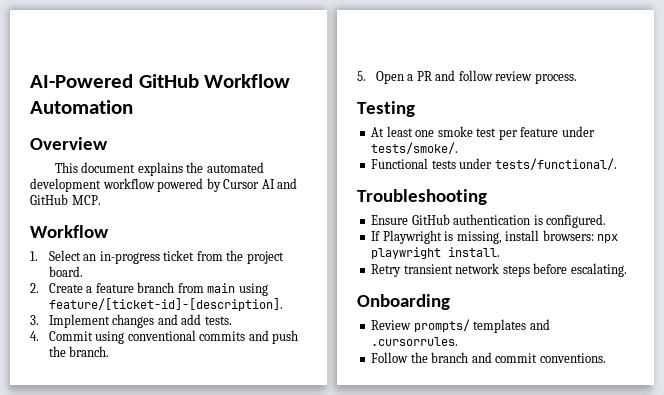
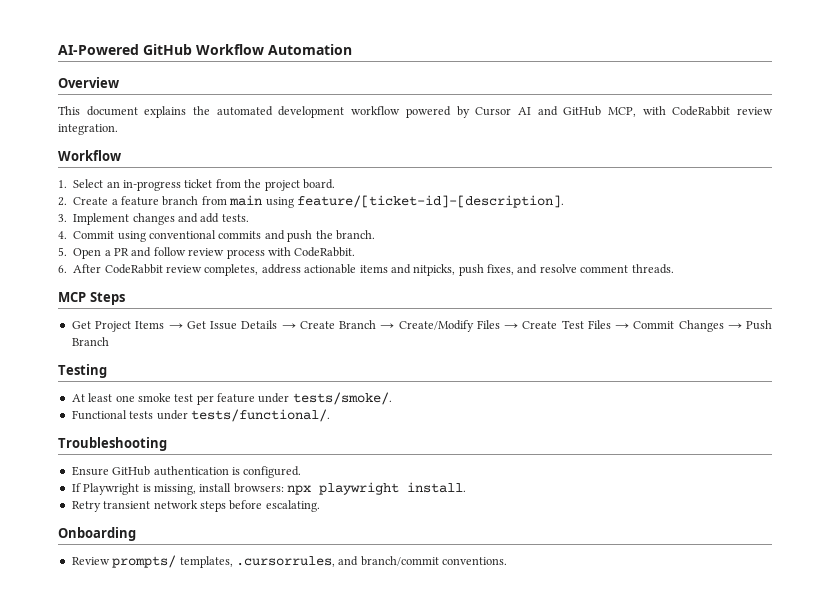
[71,195,101,205] MCP. -> [607,106,773,117] [58,124,118,135] MCP, with CodeRabbit review integration.
[534,73,577,84] process. -> [226,247,356,259] [58,264,674,276] [58,292,125,305] [71,320,772,332] [71,337,109,346] process with CodeRabbit. // 6. After CodeRabbit review completes, address actionable items and nitpicks, push fixes, and resolve comment threads. // MCP Steps // Get Project Items → Get Issue Details → Create Branch → Create/Modify Files → Create Test Files → Commit Changes → Push Branch
[473,319,550,333] [371,337,459,346] [371,352,538,363] templates and .cursorrules. // Follow the branch and commit -> [179,556,439,568] templates, .cursorrules, and branch/commit

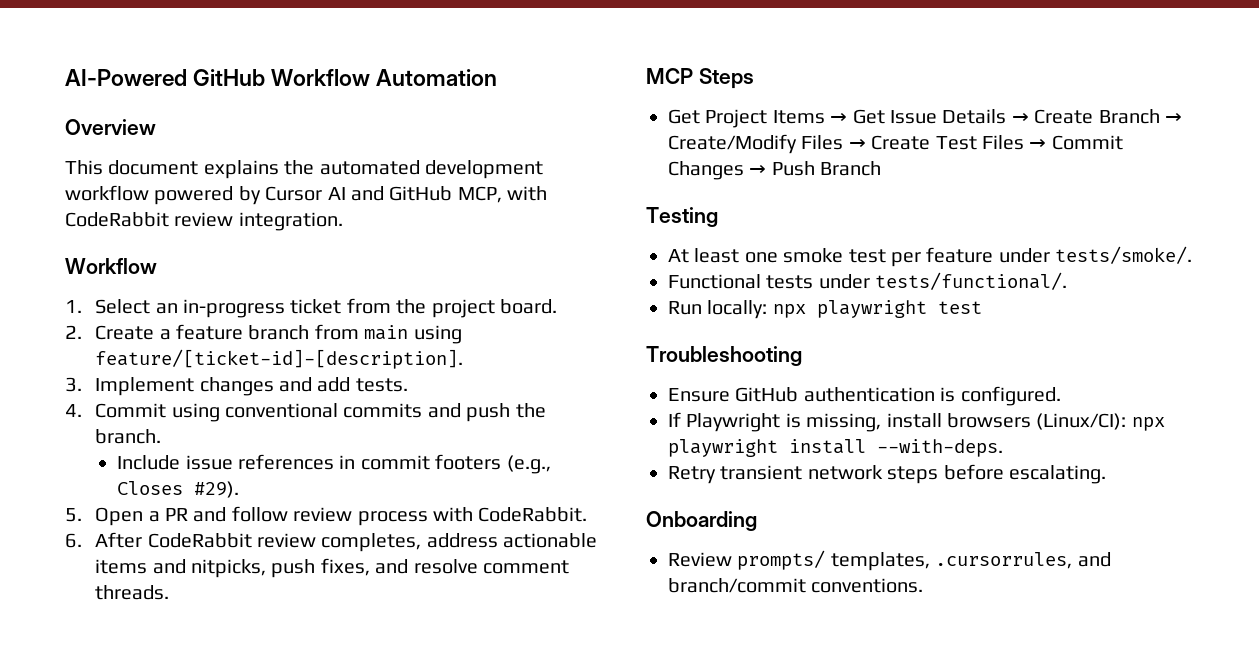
(375, 235) none -> [117,454,551,474] [117,481,240,498] // Include issue references in commit footers (e.g., Closes #29).
(330, 415) none -> [668,300,982,319] // Run locally: npx playwright test
[233,482,466,495] browsers: npx playwright install. -> [947,413,1165,431] [668,439,1003,457] browsers (Linux/CI): npx playwright install --with-deps.

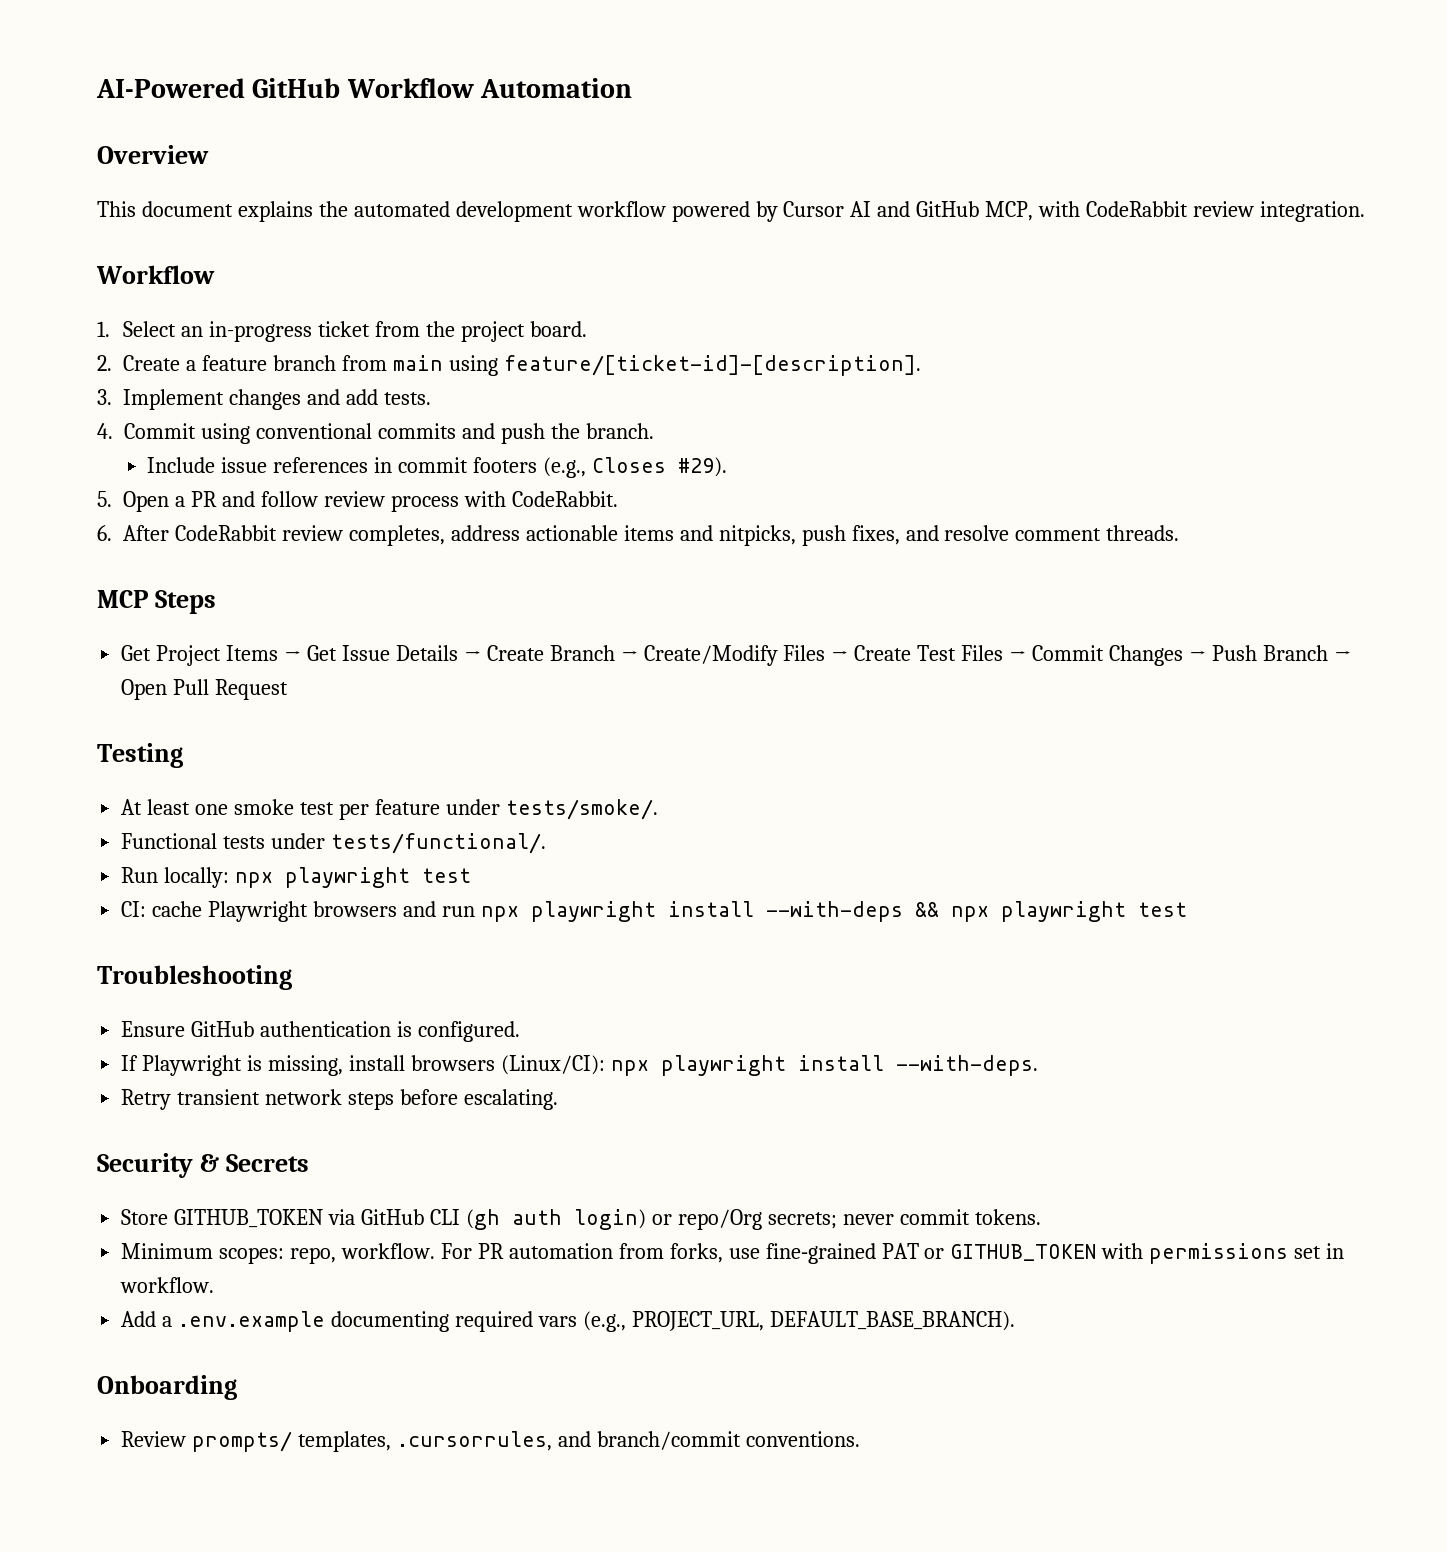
(882, 168) none -> [1333,650,1351,661] [121,679,289,700] → Open Pull Request
(982, 307) none -> [121,901,1187,922] // CI: cache Playwright browsers and run npx playwright install --with-deps && npx playwright test
(1106, 474) none -> [97,1153,309,1178] [121,1209,1041,1230] [121,1243,1345,1264] [120,1277,215,1293] [121,1311,1015,1332] // Security & Secrets // Store GITHUB_TOKEN via GitHub CLI (gh auth login) or repo/Org secrets; never commit tokens. // Minimum scopes: repo, workflow. For PR automation from forks, use fine‑grained PAT or GITHUB_TOKEN with permissions set in workflow. // Add a .env.example documenting required vars (e.g., PROJECT_URL, DEFAULT_BASE_BRANCH).

